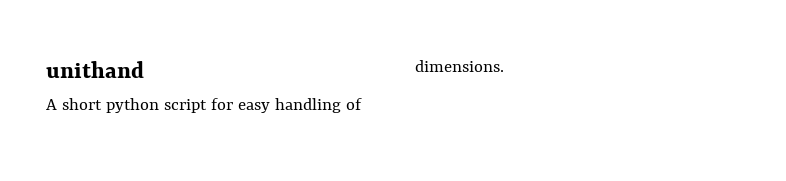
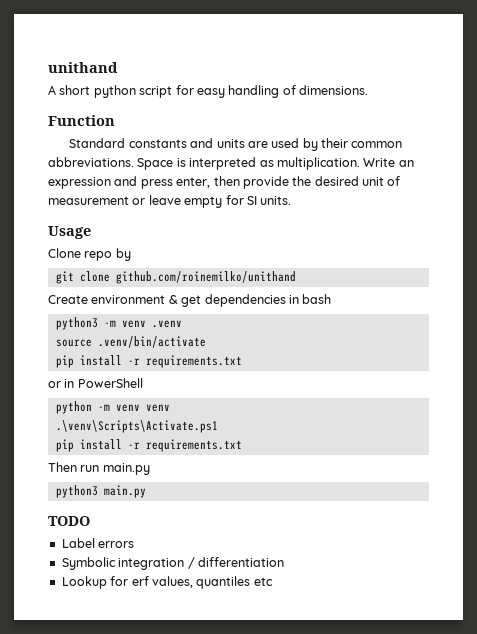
(504, 66) none -> [48,115,115,126] [69,138,403,151] [48,157,414,170] [48,176,401,189] [48,195,292,208] [48,226,91,239] [48,248,131,261] [55,271,296,284] [48,294,332,307] [55,317,182,330] [55,336,206,348] [55,355,242,368] [48,378,143,388] [55,401,170,414] [55,420,218,433] [55,439,242,452] [48,462,150,475] [55,485,146,498] [48,516,90,526] [61,538,135,548] [61,557,284,570] [61,576,273,589] // Function // Standard constants and units are used by their common abbreviations. Space is interpreted as multiplication. Write an expression and press enter, then provide the desired unit of measurement or leave empty for SI units. // Usage // Clone repo by // git clone github.com/roinemilko/unithand // Create environment & get dependencies in bash // python3 -m venv .venv // source .venv/bin/activate // pip install -r requirements.txt // or in PowerShell // python -m venv venv // .\venv\Scripts\Activate.ps1 // pip install -r requirements.txt // Then run main.py // python3 main.py // TODO // Label errors // Symbolic integration / differentiation // Lookup for erf values, quantiles etc

